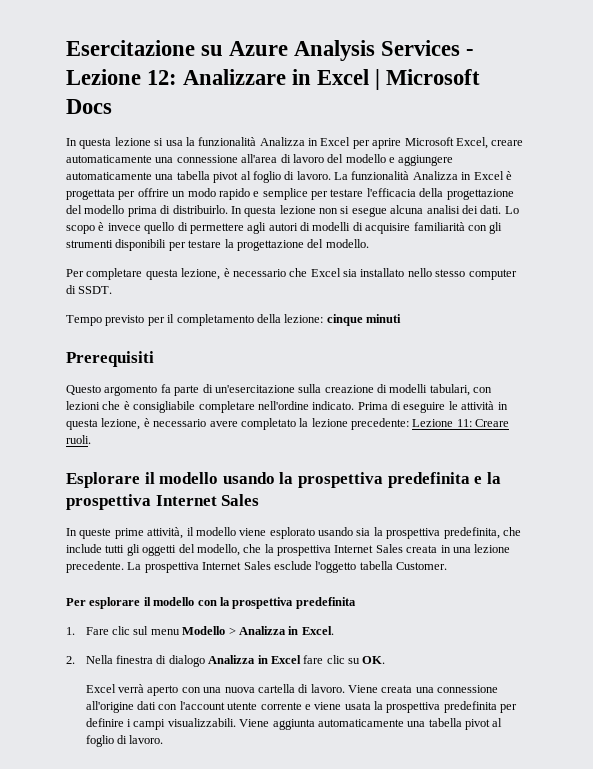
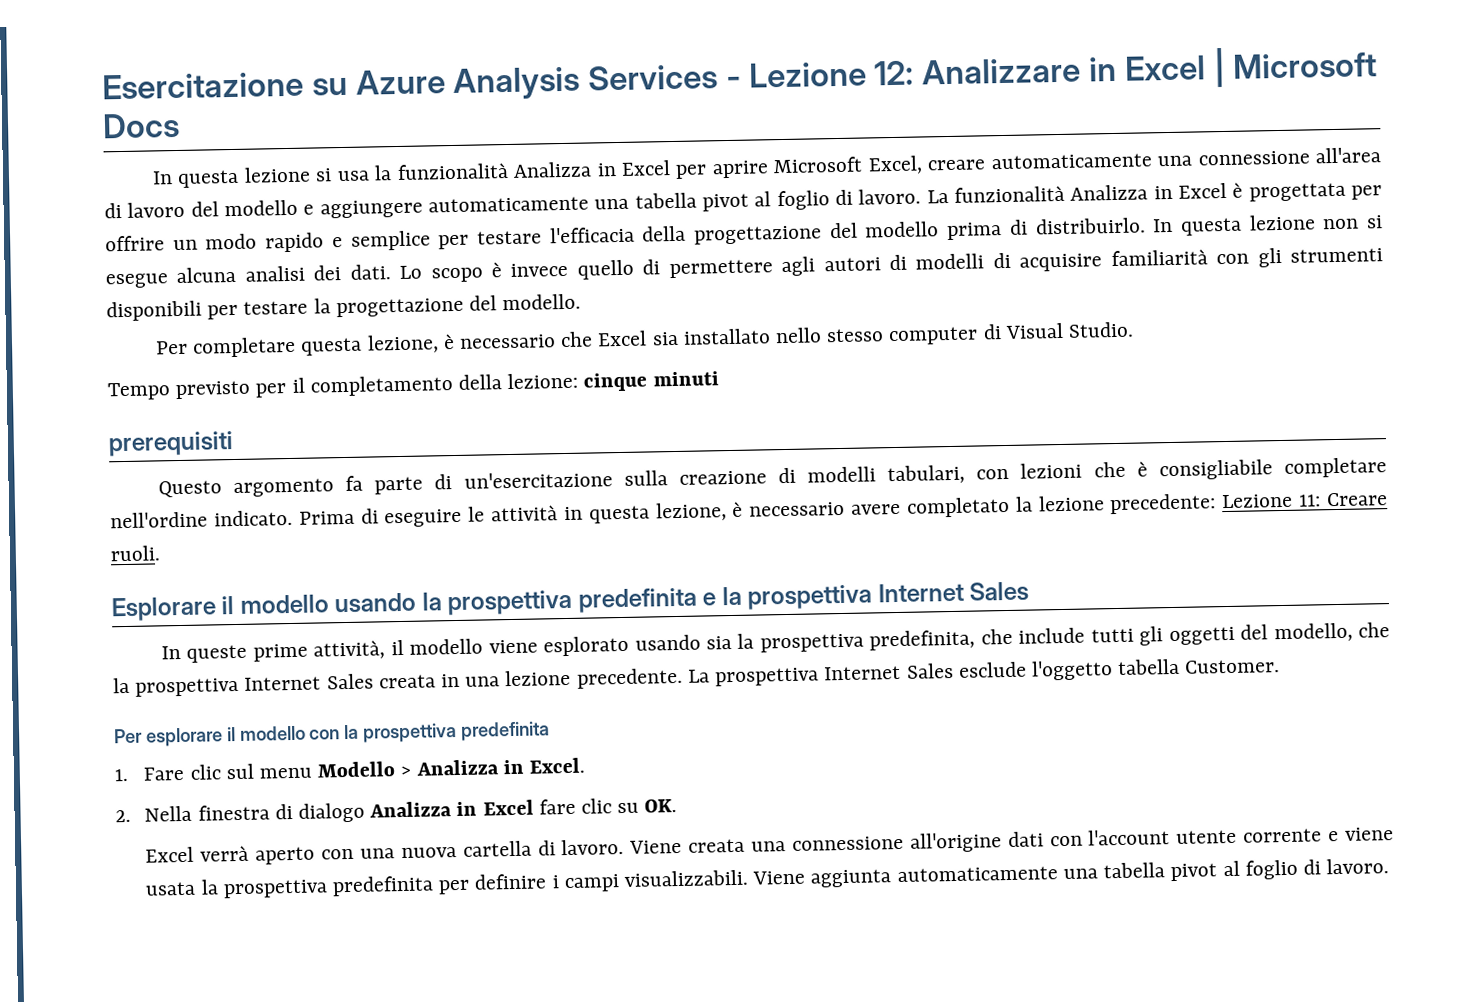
[78,286,113,294] SSDT. -> [1004,321,1135,339] Visual Studio.
[66,351,154,367] Prerequisiti -> [108,431,234,457] prerequisiti

